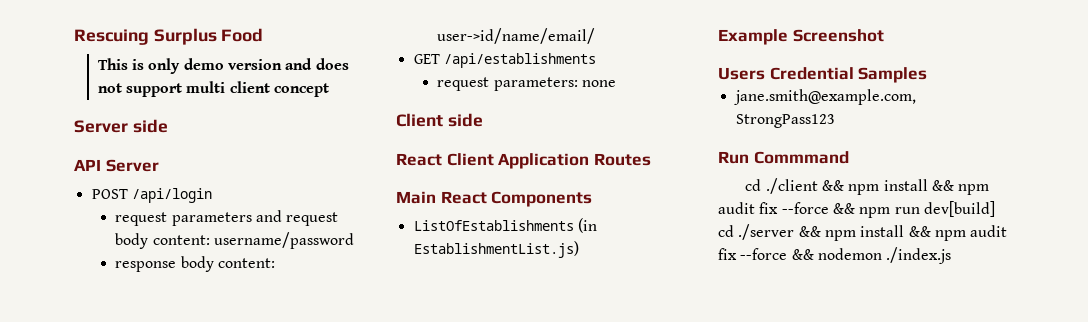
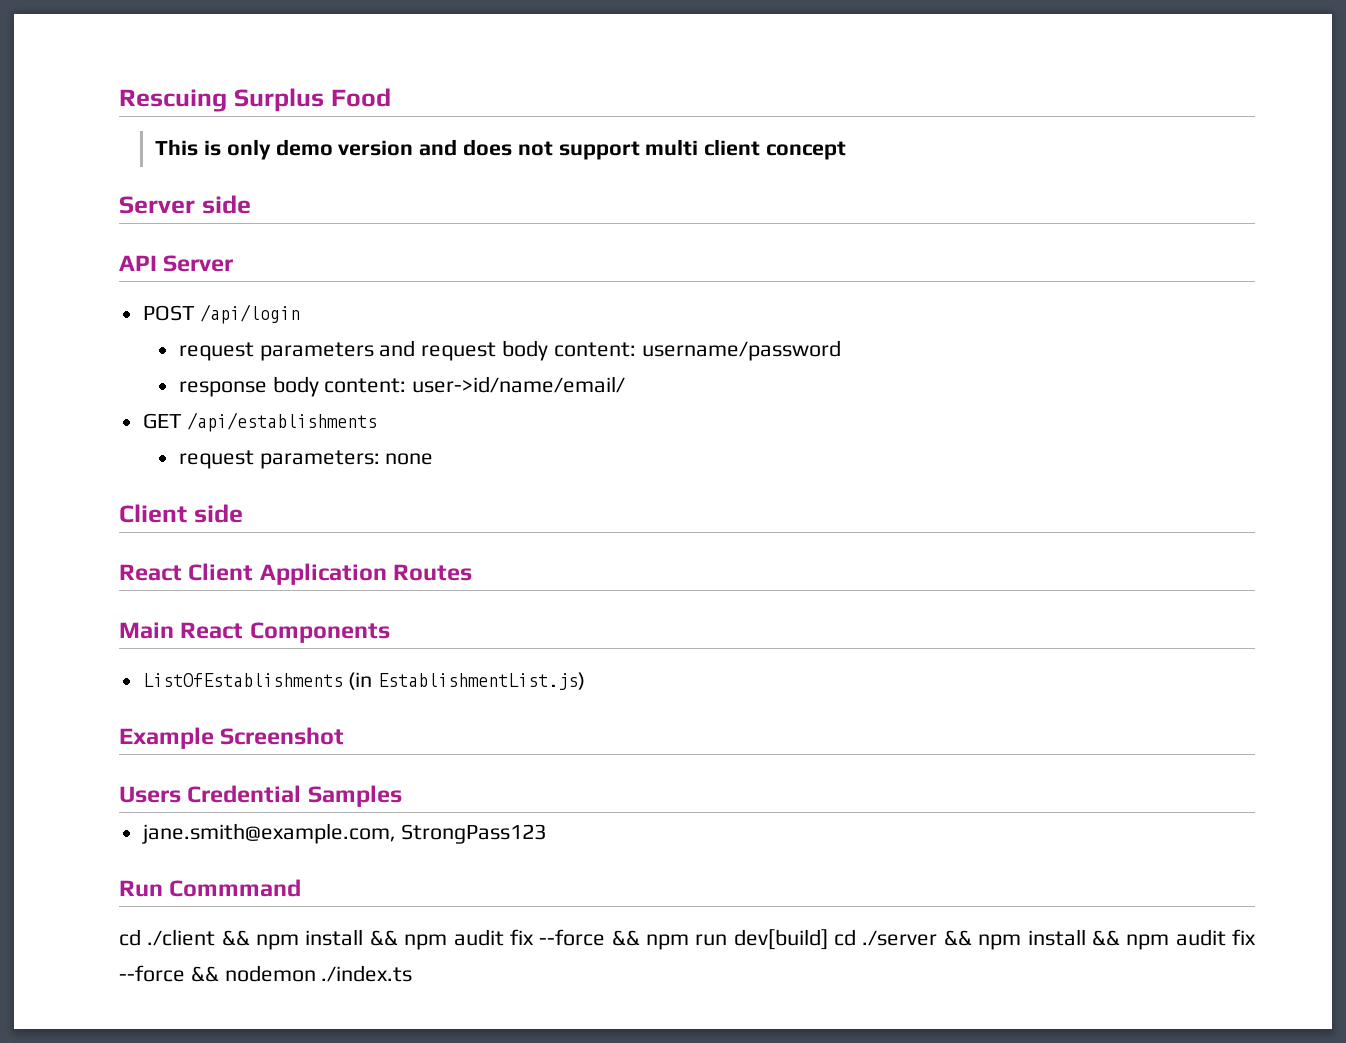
[886,247,952,264] ./index.js -> [321,965,413,982] ./index.ts

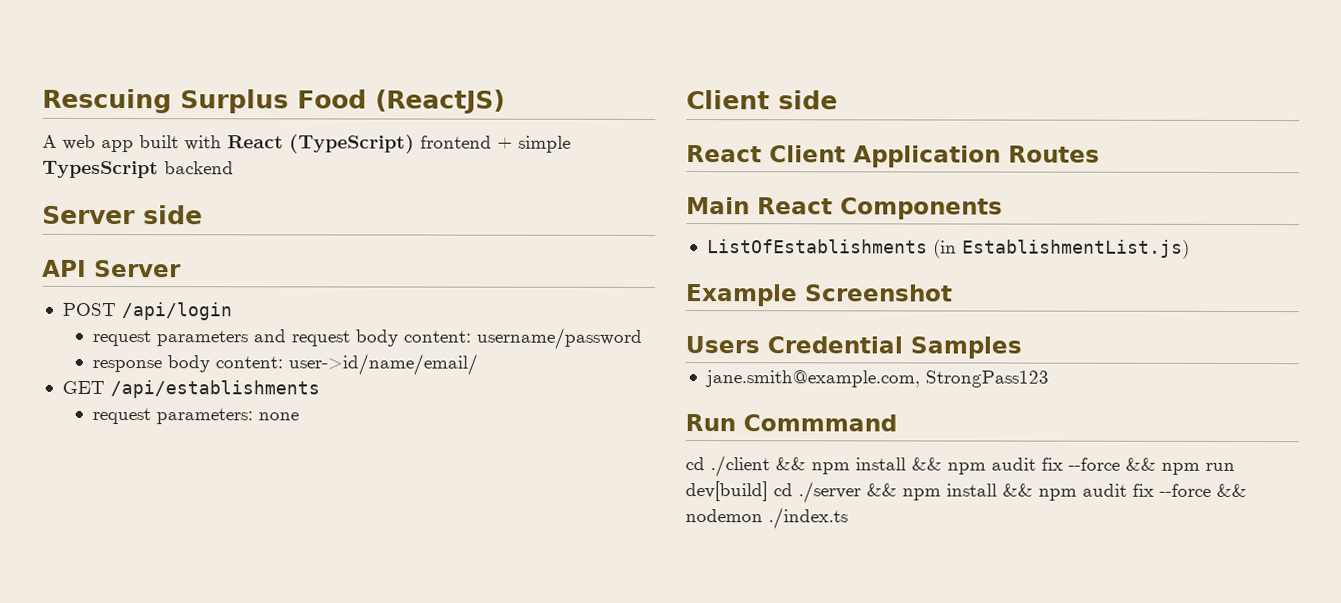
[155,139,846,160] // This is only demo version and does not support multi client concept -> [374,89,505,114] [42,134,571,154] [42,160,234,179] (ReactJS) // A web app built with React (TypeScript) frontend + simple TypesScript backend

